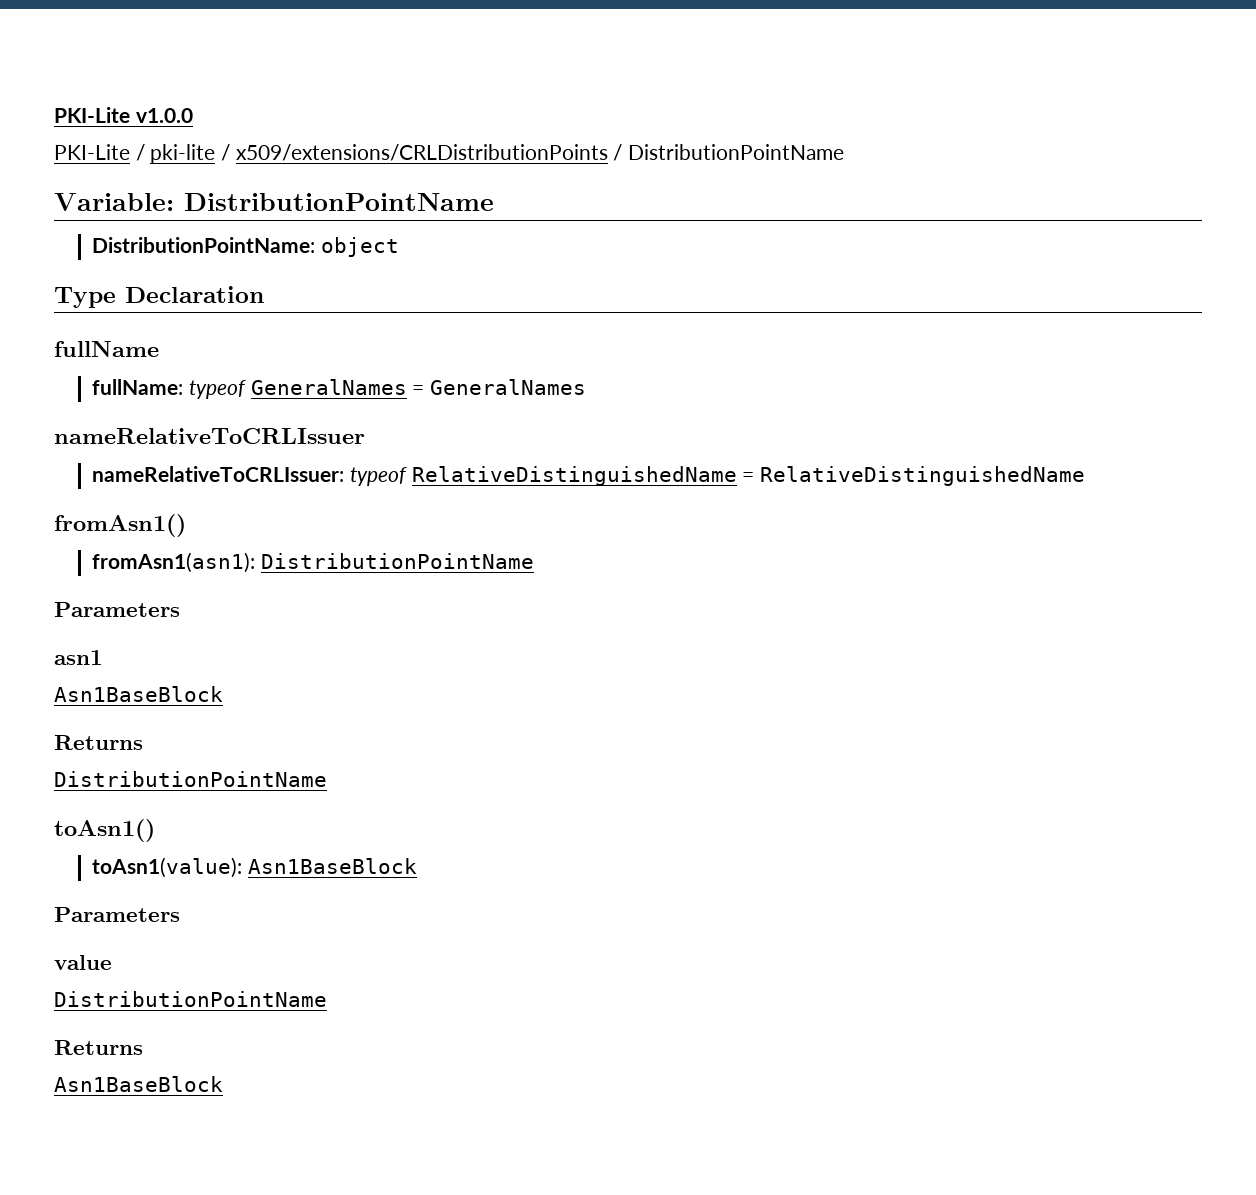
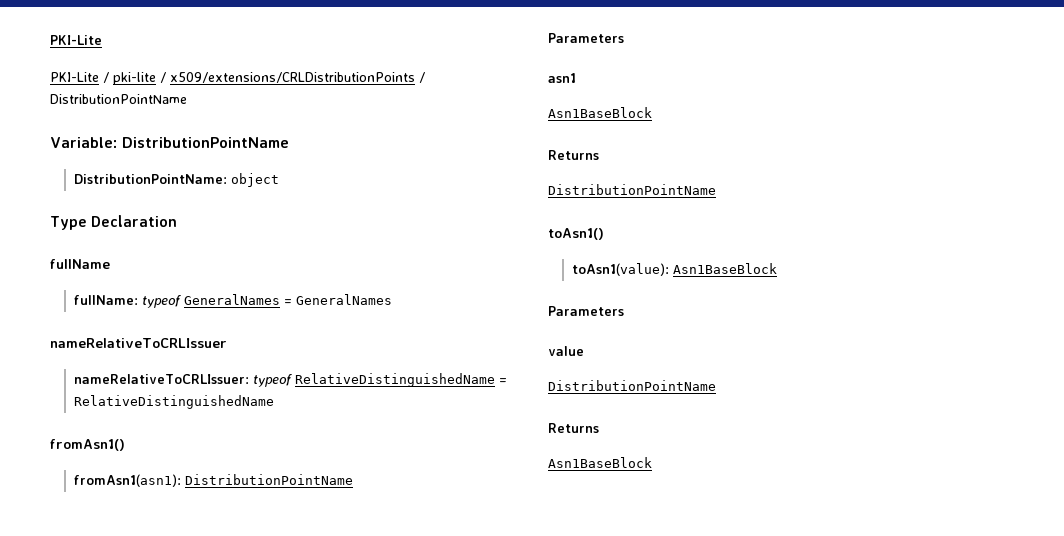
[54,107,193,123] PKI-Lite v1.0.0 -> [50,35,102,45] PKI-Lite

